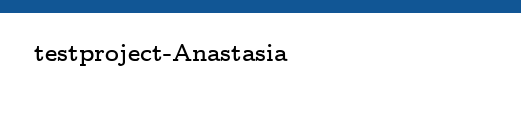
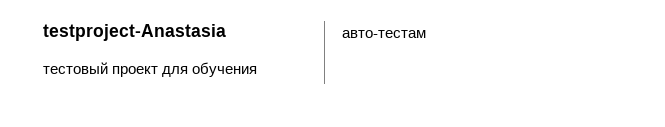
(288, 55) none -> [43,62,258,77] [342,30,426,38] // тестовый проект для обучения авто-тестам

